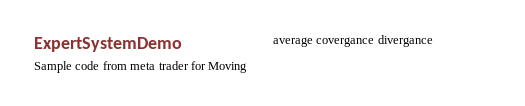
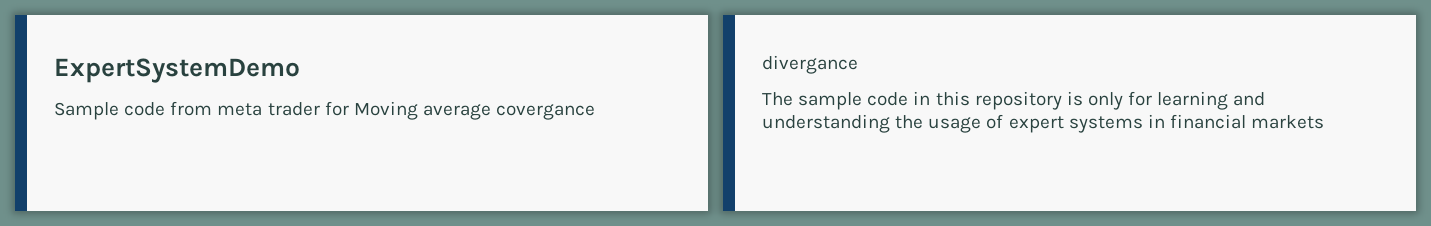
(433, 41) none -> [762,91,1266,110] [762,114,1325,133] // The sample code in this repository is only for learning and understanding the usage of expert systems in financial markets

